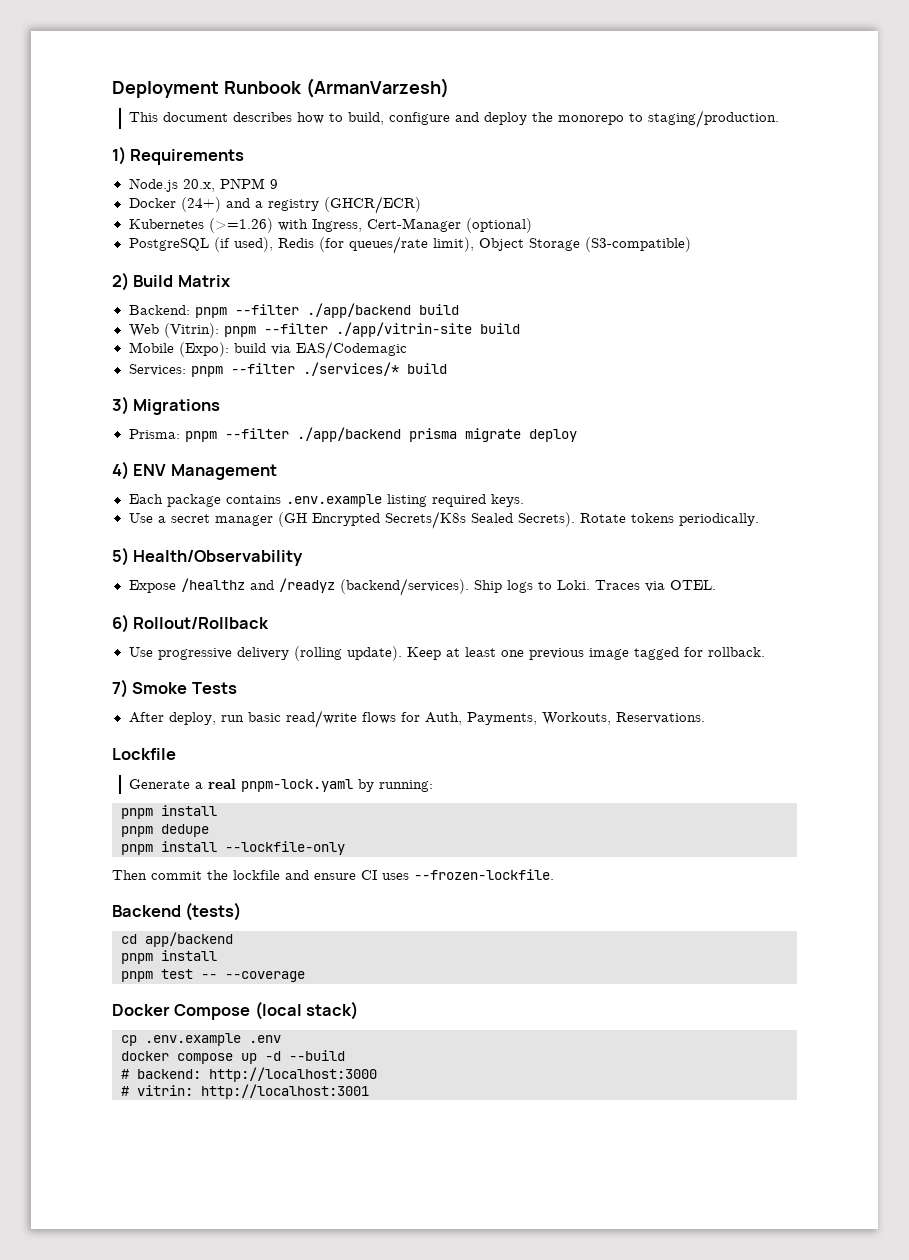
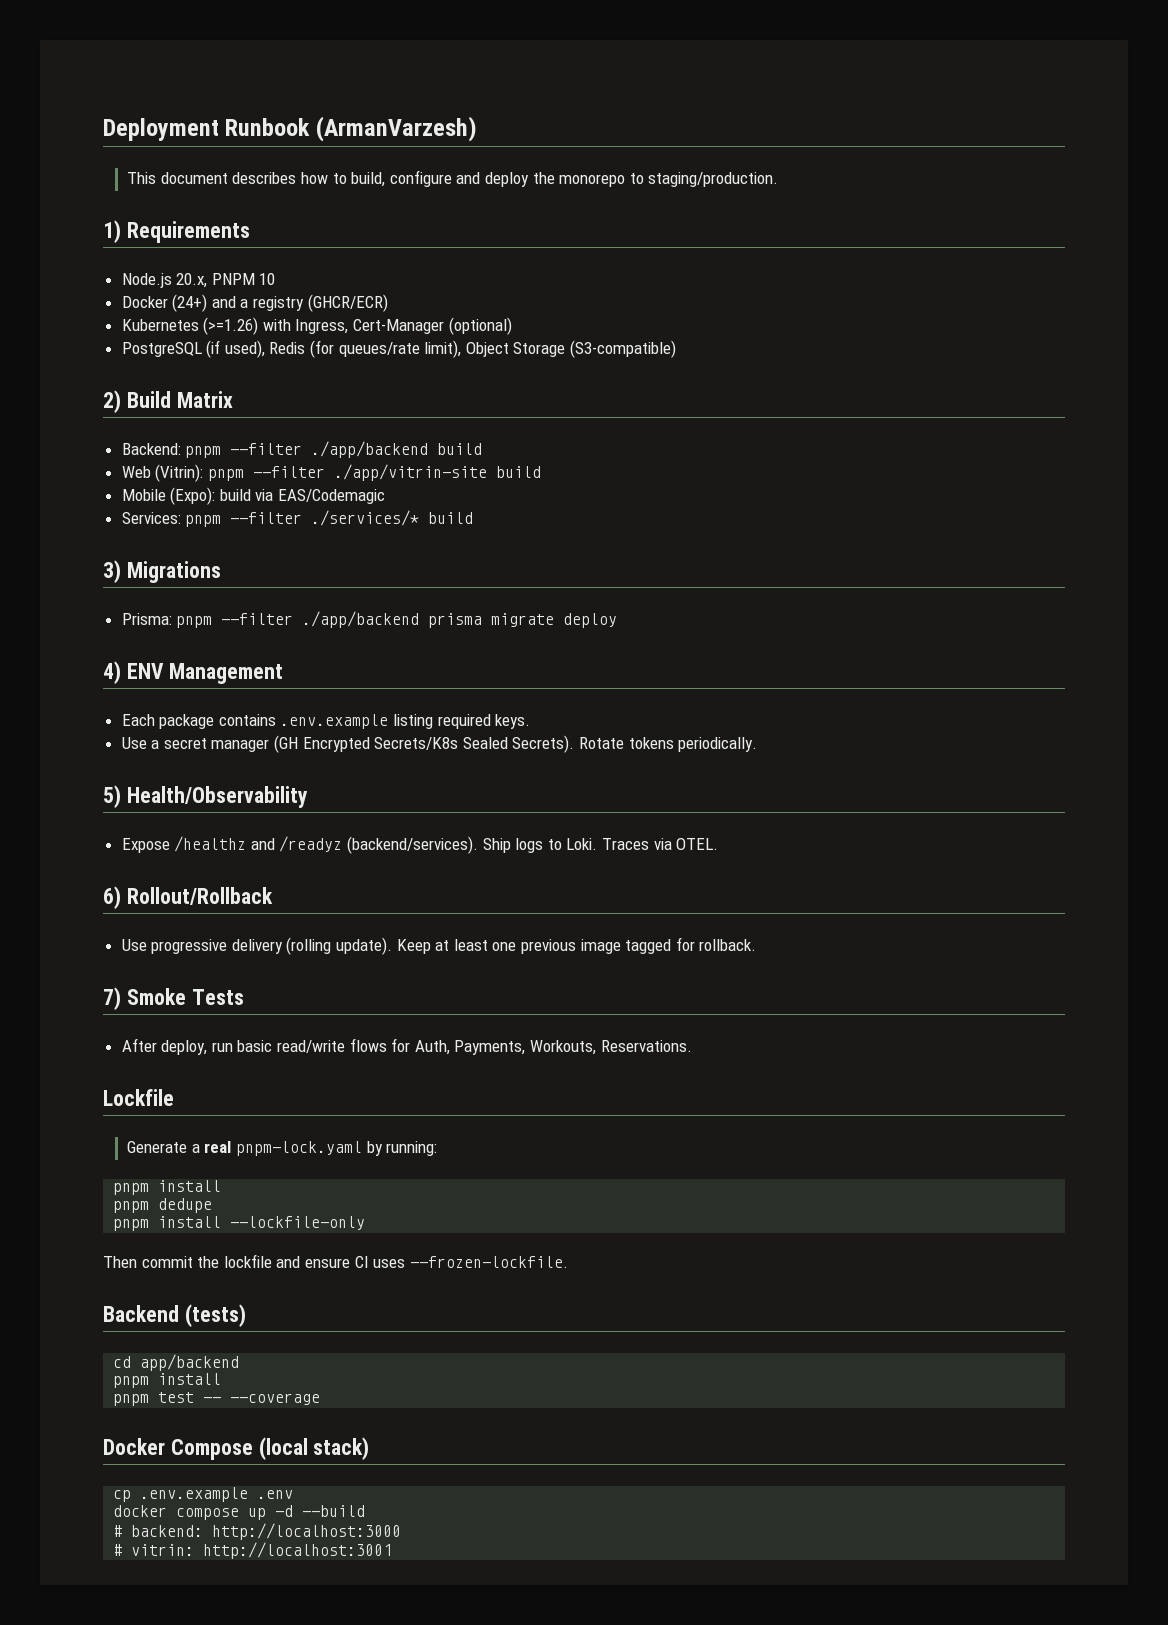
[269,179,278,189] 9 -> [259,273,276,285] 10

